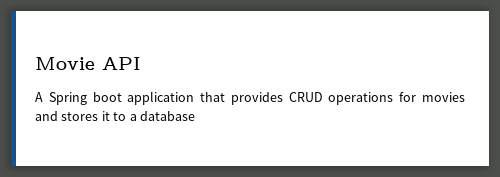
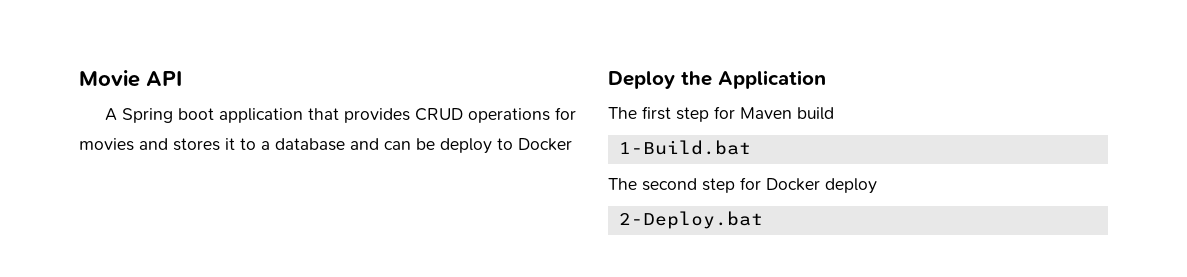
(195, 116) none -> [350,138,572,154] [608,70,826,89] [608,106,834,122] [618,140,751,155] [608,177,877,194] [618,211,763,229] and can be deploy to Docker // Deploy the Application // The first step for Maven build // 1-Build.bat // The second step for Docker deploy // 2-Deploy.bat

